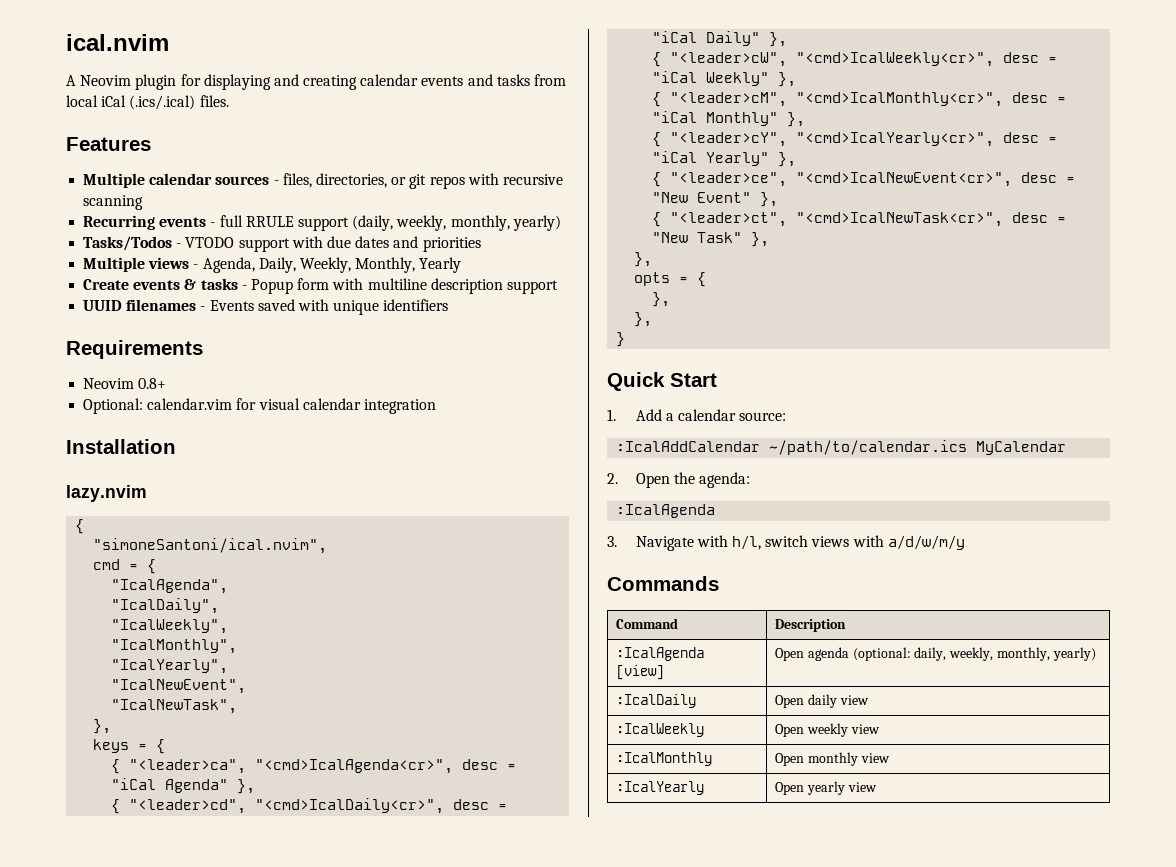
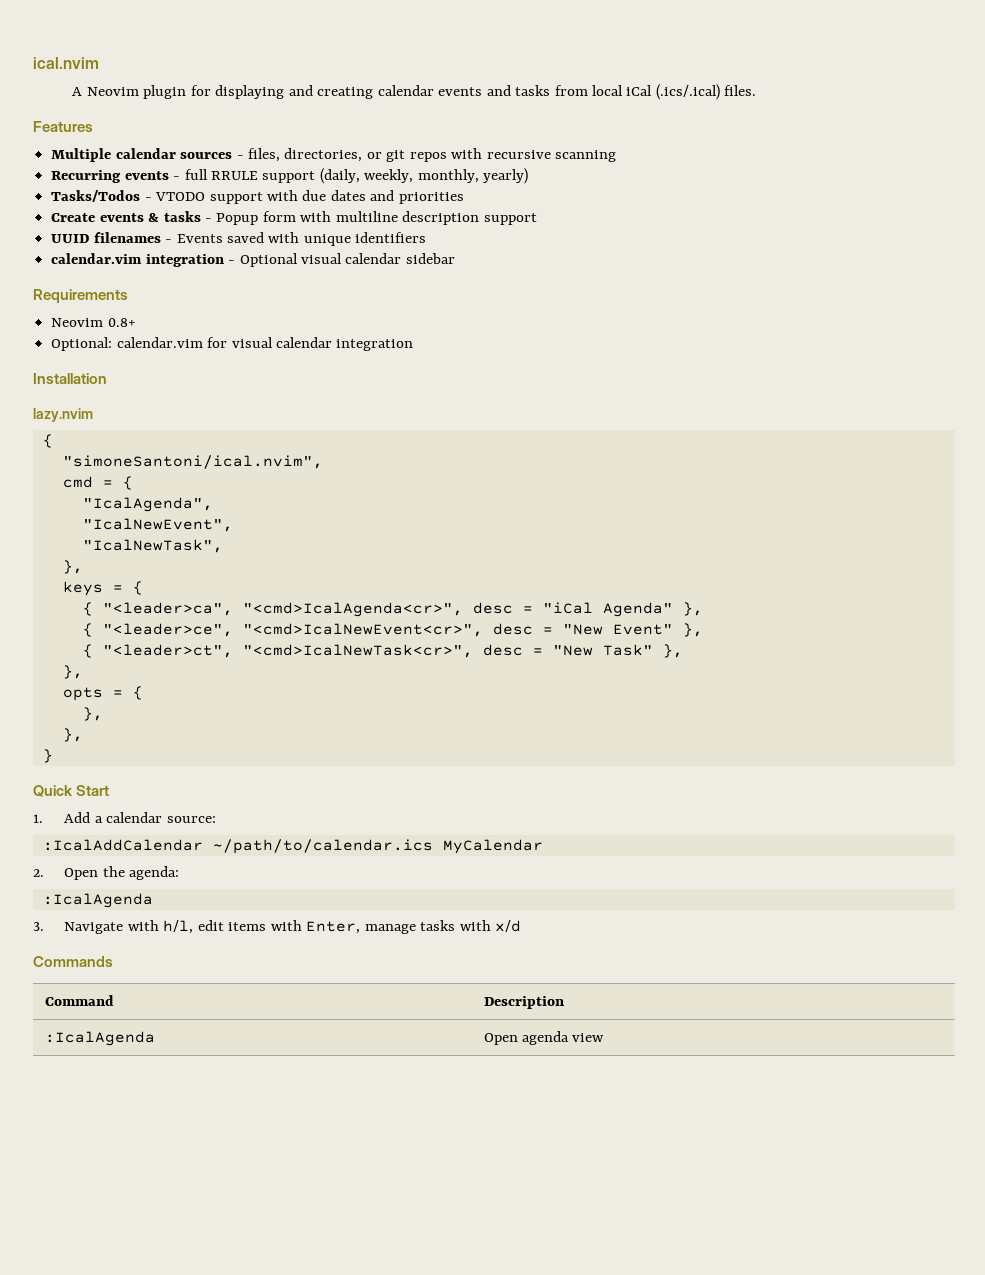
[83,257,462,273] // Multiple views - Agenda, Daily, Weekly, Monthly, Yearly -> (464, 198) none
(449, 305) none -> [51,253,455,267] // calendar.vim integration - Optional visual calendar sidebar
[111,598,220,614] [111,619,229,634] [111,639,238,654] [111,659,229,674] // "IcalDaily", // "IcalWeekly", // "IcalMonthly", // "IcalYearly", -> (213, 504) none
[111,798,508,814] [652,31,788,47] [652,52,1058,67] [652,71,797,87] [652,92,1067,107] [652,111,806,127] [652,132,1058,147] [652,151,797,167] // { "<leader>cd", "<cmd>IcalDaily<cr>", desc = "iCal Daily" }, // { "<leader>cW", "<cmd>IcalWeekly<cr>", desc = "iCal Weekly" }, // { "<leader>cM", "<cmd>IcalMonthly<cr>", desc = "iCal Monthly" }, // { "<leader>cY", "<cmd>IcalYearly<cr>", desc = "iCal Yearly" }, -> (703, 609) none
[765,535,965,550] switch views with a/d/w/m/y -> [197,920,522,934] edit items with Enter, manage tasks with x/d
[616,665,665,680] [view] -> (155, 1038) none
[852,647,1096,661] [616,694,697,708] [775,694,869,708] [616,723,705,737] [775,723,880,737] [616,752,713,766] [775,752,890,766] [616,781,705,795] [775,781,845,795] (optional: daily, weekly, monthly, yearly) // :IcalDaily | Open daily view // :IcalWeekly | Open weekly view // :IcalMonthly | Open monthly view // :IcalYearly | Open yearly -> (570, 1038) none

